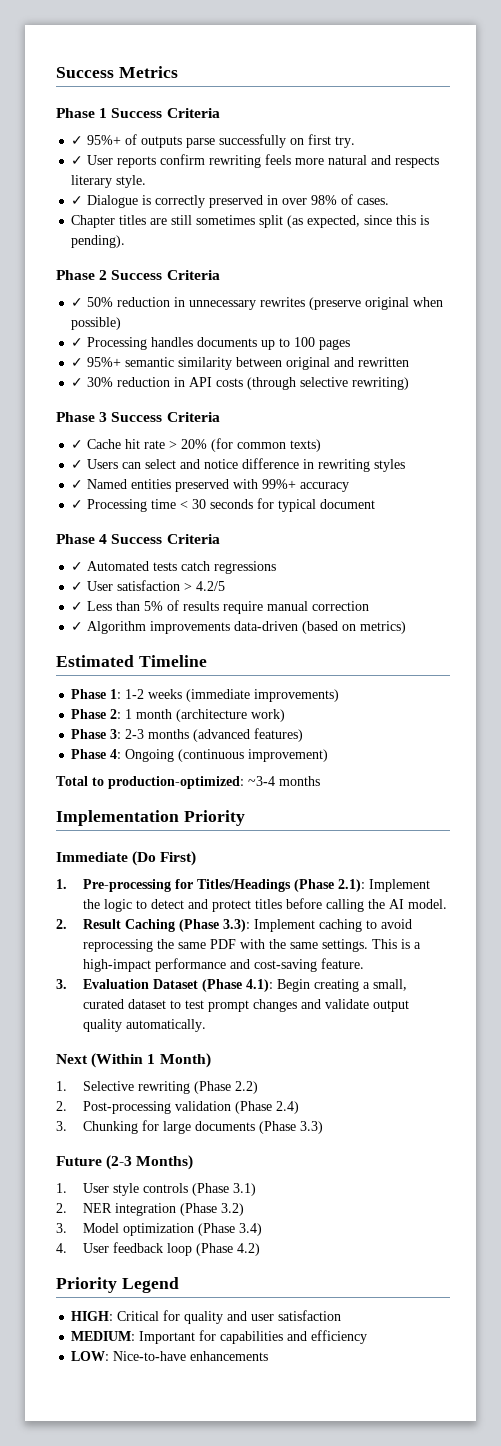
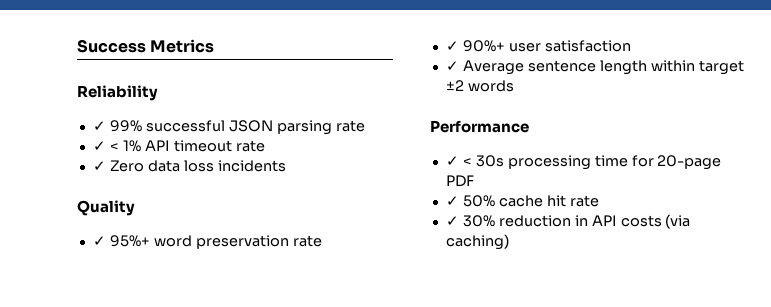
[56,108,220,118] [71,134,356,148] [71,154,440,168] [71,175,147,188] [71,194,390,208] [71,215,430,228] [71,235,126,248] [56,270,220,280] [71,297,444,310] [71,317,122,330] [71,337,351,350] [71,357,410,370] Phase 1 Success Criteria // ✓ 95%+ of outputs parse successfully on first try. // ✓ User reports confirm rewriting feels more natural and respects literary style. // ✓ Dialogue is correctly preserved in over 98% of cases. // Chapter titles are still sometimes split (as expected, since this is pending). // Phase 2 Success Criteria // ✓ 50% reduction in unnecessary rewrites (preserve original when possible) // ✓ Processing handles documents up to 100 pages // ✓ 95%+ semantic similarity between original and rewritten -> [77,85,158,101] [92,120,365,135] [92,140,265,152] [92,160,286,172] [77,200,135,216] [92,235,322,249] [445,40,631,52] [445,60,744,75] [445,80,514,92] [430,120,529,133] [445,155,722,170] [445,175,474,187] [445,195,599,207] Reliability // ✓ 99% successful JSON parsing rate // ✓ < 1% API timeout rate // ✓ Zero data loss incidents // Quality // ✓ 95%+ word preservation rate // ✓ 90%+ user satisfaction // ✓ Average sentence length within target ±2 words // Performance // ✓ < 30s processing time for 20-page PDF // ✓ 50% cache hit rate
[247,377,410,390] [56,412,220,422] [71,438,322,452] [71,458,406,472] [71,479,350,492] [71,498,376,512] [56,534,220,544] [71,561,277,574] [71,580,226,591] [71,600,370,614] [71,621,407,634] [56,655,207,667] [71,689,340,702] [71,709,286,722] [71,728,304,742] [71,749,329,762] [56,776,320,789] [56,810,245,826] [56,851,197,866] [56,879,431,892] [83,898,448,912] [56,919,413,932] [83,939,422,952] [83,958,365,972] [56,979,408,992] [83,999,410,1012] [83,1019,207,1032] [56,1053,211,1068] [56,1081,259,1094] [56,1101,300,1114] [56,1120,324,1134] [56,1155,194,1170] [56,1183,257,1196] [56,1203,245,1216] [56,1223,263,1236] [56,1242,261,1256] [56,1277,179,1293] [71,1310,342,1324] [71,1330,368,1344] [71,1351,269,1361] (through selective rewriting) // Phase 3 Success Criteria // ✓ Cache hit rate > 20% (for common texts) // ✓ Users can select and notice difference in rewriting styles // ✓ Named entities preserved with 99%+ accuracy // ✓ Processing time < 30 seconds for typical document // Phase 4 Success Criteria // ✓ Automated tests catch regressions // ✓ User satisfaction > 4.2/5 // ✓ Less than 5% of results require manual correction // ✓ Algorithm improvements data-driven (based on metrics) // Estimated Timeline // Phase 1: 1-2 weeks (immediate improvements) // Phase 2: 1 month (architecture work) // Phase 3: 2-3 months (advanced features) // Phase 4: Ongoing (continuous improvement) // Total to production-optimized: ~3-4 months // Implementation Priority // Immediate (Do First) // 1. Pre-processing for Titles/Headings (Phase 2.1): Implement the logic to detect and protect titles before calling the AI model. // 2. Result Caching (Phase 3.3): Implement caching to avoid reprocessing the same PDF with the same settings. This is a high-impact performance and cost-saving feature. // 3. Evaluation Dataset (Phase 4.1): Begin creating a small, curated dataset to test prompt changes and validate output quality automatically. // Next (Within 1 Month) // 1. Selective rewriting (Phase 2.2) // 2. Post-processing validation (Phase 2.4) // 3. Chunking for large documents (Phase 3.3) // Future (2-3 Months) // 1. User style controls (Phase 3.1) // 2. NER integration (Phase 3.2) // 3. Model optimization (Phase 3.4) // 4. User feedback loop (Phase 4.2) // Priority Legend // HIGH: Critical for quality and user satisfaction // MEDIUM: Important for capabilities and efficiency // LOW: Nice-to-have enhancements -> [665,214,691,229] [445,234,509,250] (via caching)

